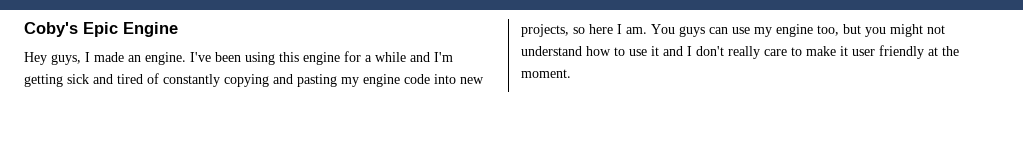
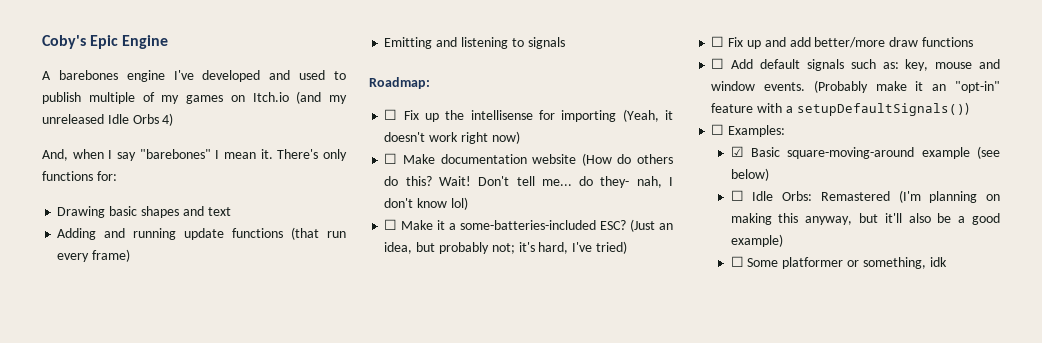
[24,51,453,65] [24,73,484,87] [521,24,945,37] [521,45,959,59] [521,69,571,78] Hey guys, I made an engine. I've been using this engine for a while and I'm getting sick and tired of constantly copying and pasting my engine code into new projects, so here I am. You guys can use my engine too, but you might not understand how to use it and I don't really care to make it user friendly at the moment. -> [42,70,346,82] [42,91,347,104] [42,113,174,126] [42,149,347,161] [42,171,117,181] [57,206,231,218] [57,227,347,240] [57,249,131,262] [384,37,565,49] [369,77,430,89] [384,109,673,122] [384,131,520,144] [384,153,673,166] [384,176,673,188] [384,197,468,210] [384,219,673,232] [384,241,627,254] [711,36,973,49] [711,58,1000,71] [711,80,1000,93] [711,102,969,116] [711,124,786,137] [730,146,1000,159] [730,168,769,181] [730,190,1000,203] [730,213,1000,225] [730,234,783,247] [730,256,947,269] A barebones engine I've developed and used to publish multiple of my games on Itch.io (and my unreleased Idle Orbs 4) // And, when I say "barebones" I mean it. There's only functions for: // Drawing basic shapes and text // Adding and running update functions (that run every frame) // Emitting and listening to signals // Roadmap: // ☐ Fix up the intellisense for importing (Yeah, it doesn't work right now) // ☐ Make documentation website (How do others do this? Wait! Don't tell me... do they- nah, I don't know lol) // ☐ Make it a some-batteries-included ESC? (Just an idea, but probably not; it's hard, I've tried) // ☐ Fix up and add better/more draw functions // ☐ Add default signals such as: key, mouse and window events. (Probably make it an "opt-in" feature with a setupDefaultSignals()) // ☐ Examples: // ☑ Basic square-moving-around example (see below) // ☐ Idle Orbs: Remastered (I'm planning on making this anyway, but it'll also be a good example) // ☐ Some platformer or something, idk

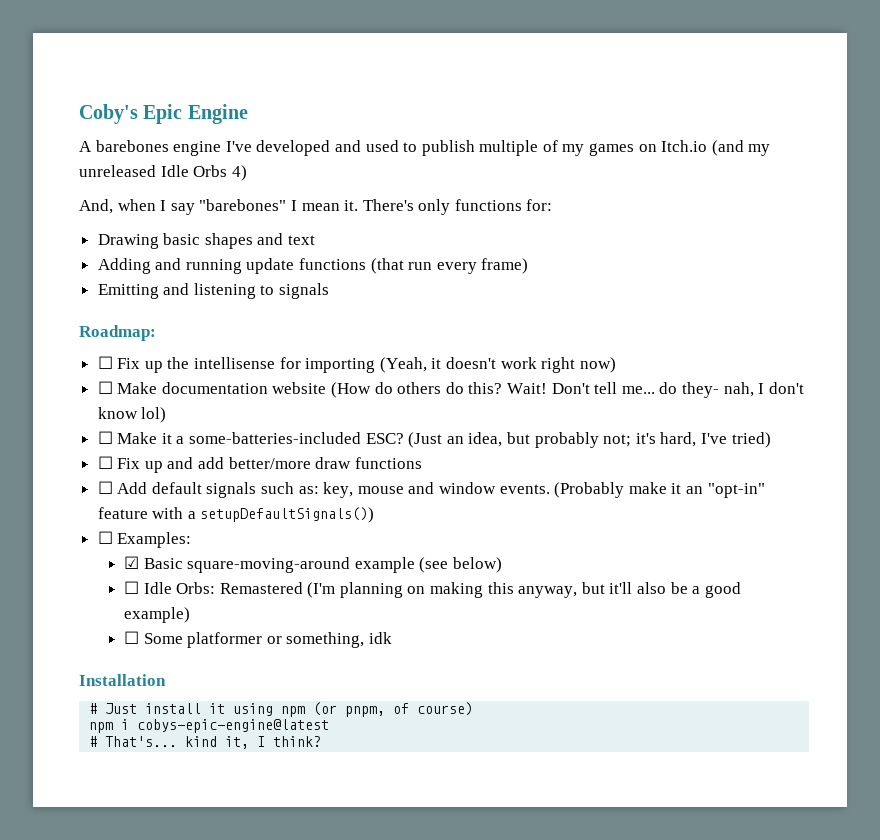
(947, 262) none -> [79,674,166,686] [89,702,474,717] [89,719,330,733] [89,736,322,749] // Installation // # Just install it using npm (or pnpm, of course) // npm i cobys-epic-engine@latest // # That's... kind it, I think?

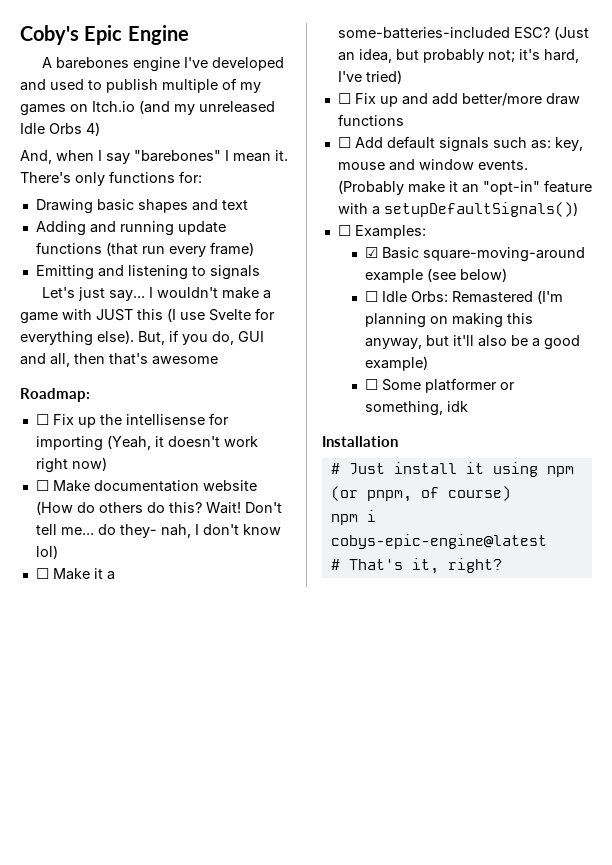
(330, 291) none -> [41,287,271,301] [20,308,275,324] [20,330,264,346] [20,353,218,367] // Let's just say... I wouldn't make a game with JUST this (I use Svelte for everything else). But, if you do, GUI and all, then that's awesome
[105,736,322,749] That's... kind it, I think? -> [348,558,502,574] That's it, right?

